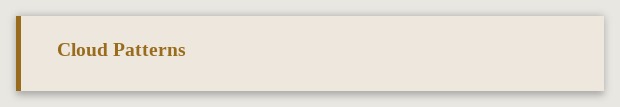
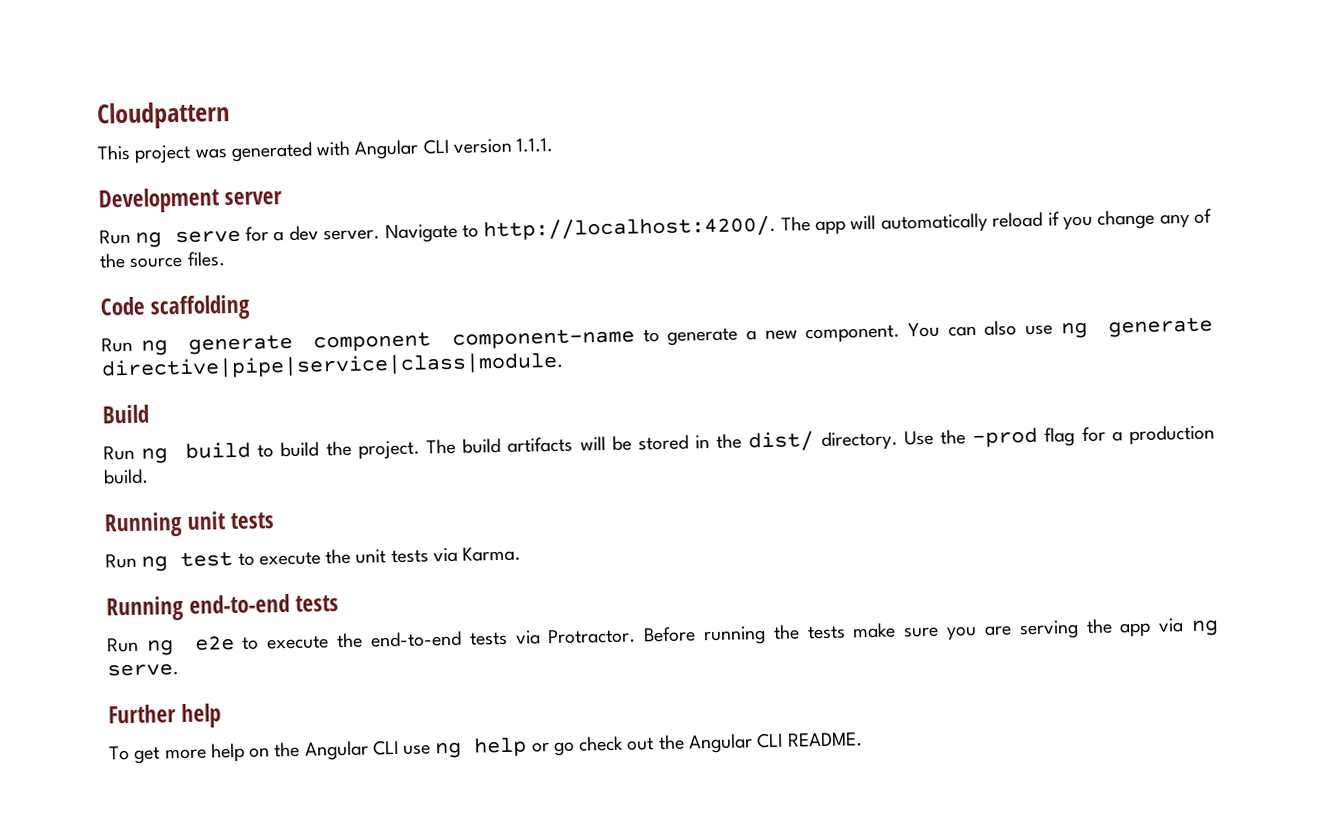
[57,43,187,56] Cloud Patterns -> [96,101,230,130] [97,137,554,164] [98,187,283,214] [99,208,1212,248] [99,251,226,269] [100,294,252,321] [101,317,1213,356] [101,351,564,381] [102,404,149,424] [103,424,1215,464] [103,468,149,485] [104,511,275,538] [105,546,522,572] [106,593,340,622] [107,618,1219,656] [107,663,179,677] [108,703,222,729] [109,732,863,764] Cloudpattern // This project was generated with Angular CLI version 1.1.1. // Development server // Run ng serve for a dev server. Navigate to http://localhost:4200/. The app will automatically reload if you change any of the source files. // Code scaffolding // Run ng generate component component-name to generate a new component. You can also use ng generate directive|pipe|service|class|module. // Build // Run ng build to build the project. The build artifacts will be stored in the dist/ directory. Use the -prod flag for a production build. // Running unit tests // Run ng test to execute the unit tests via Karma. // Running end-to-end tests // Run ng e2e to execute the end-to-end tests via Protractor. Before running the tests make sure you are serving the app via ng serve. // Further help // To get more help on the Angular CLI use ng help or go check out the Angular CLI README.

